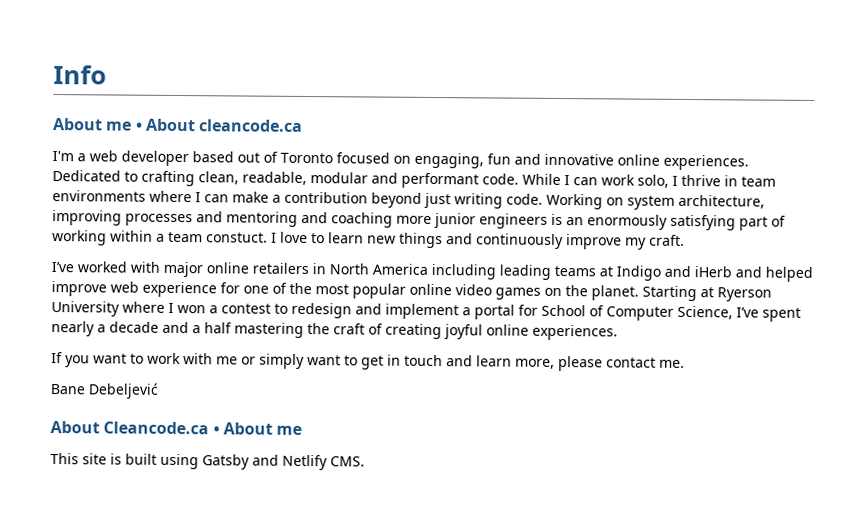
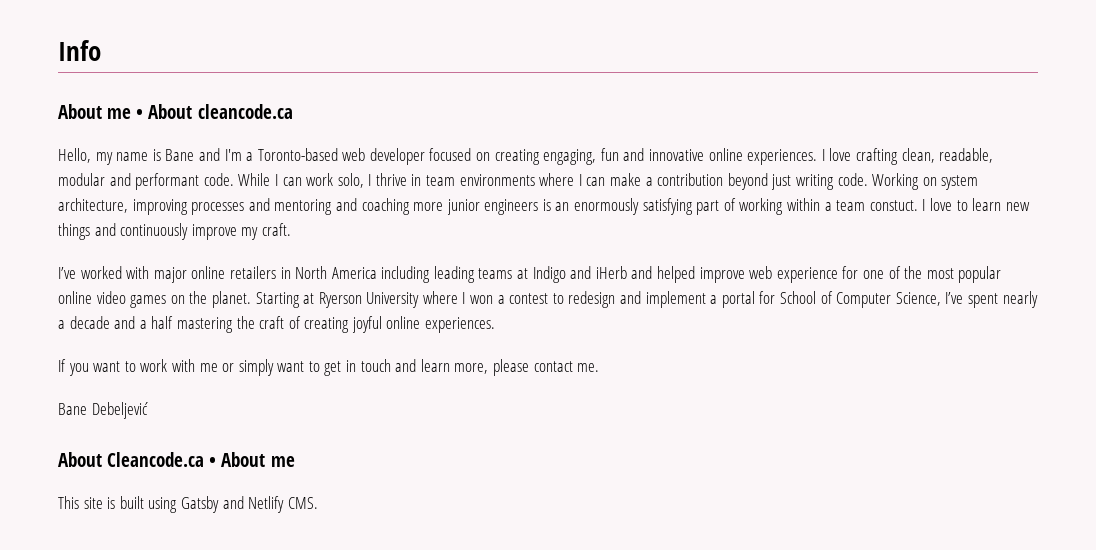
(304, 125) none -> [58,148,220,165] Hello, my name is Bane and
(86, 157) none -> [257,148,338,161] Toronto-based
[192,151,333,164] based out of Toronto -> (425, 156) none
(411, 159) none -> [494,149,540,165] creating
[52,170,138,182] Dedicated to -> [821,148,852,161] I love

